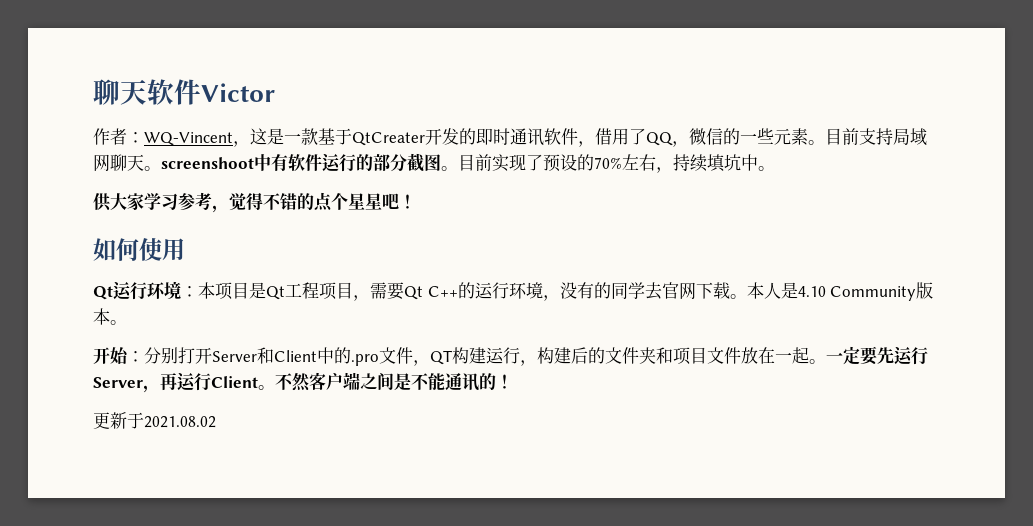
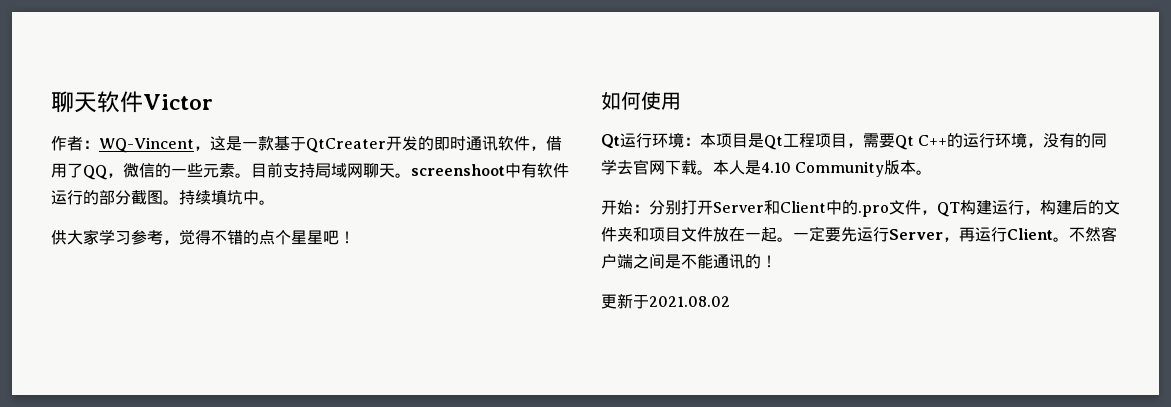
[458,154,673,173] 目前实现了预设的70%左右， -> (179, 202) none

